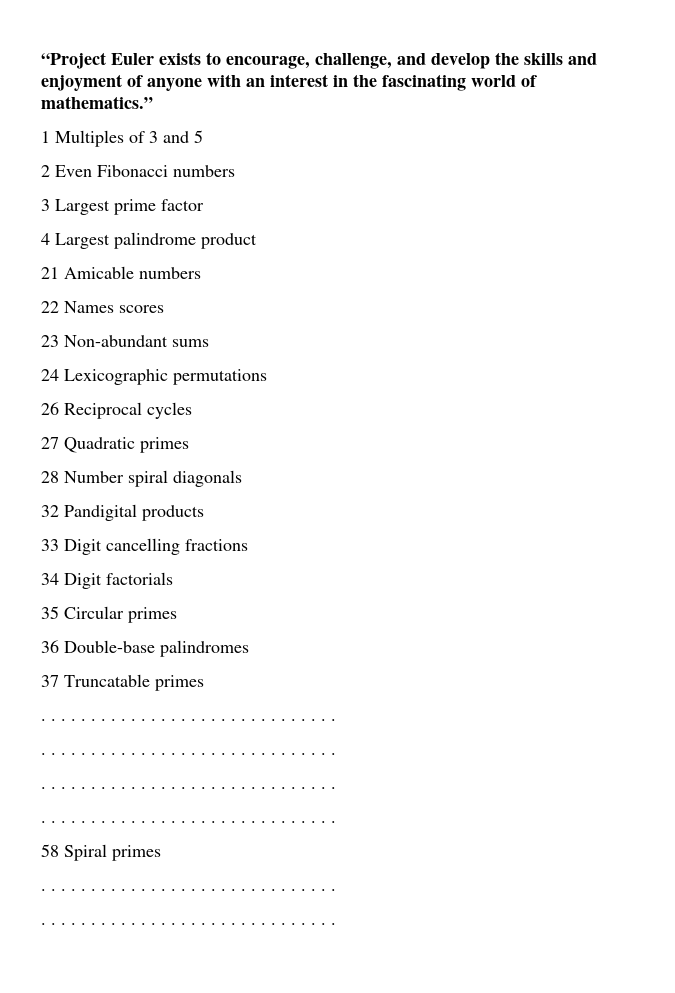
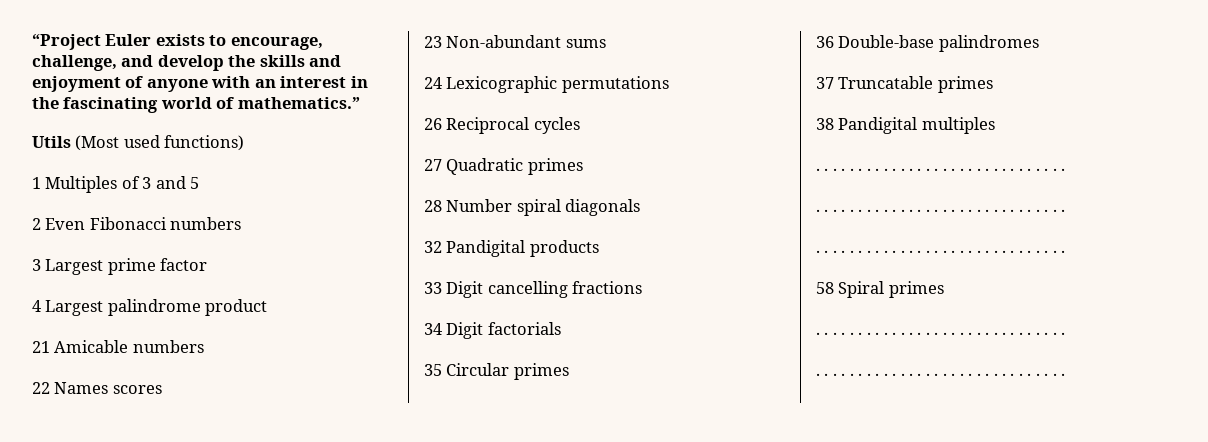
(153, 102) none -> [32,135,245,151] // Utils (Most used functions)
[41,719,336,721] . . . . . . . . . . . . . . . . . . . . . . . . . . . . . . -> [816,117,995,134] 38 Pandigital multiples

